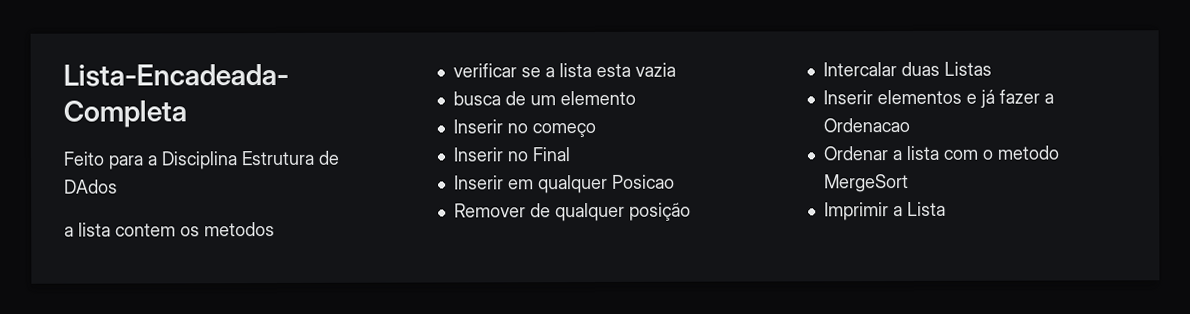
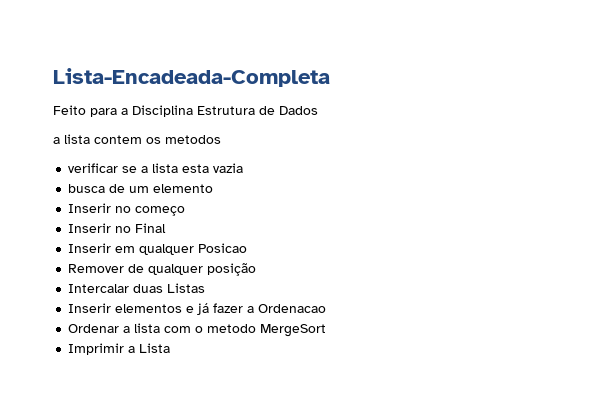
[64,179,118,194] DAdos -> [279,106,318,115] Dados

